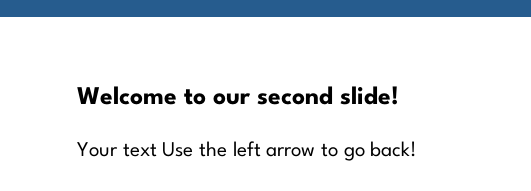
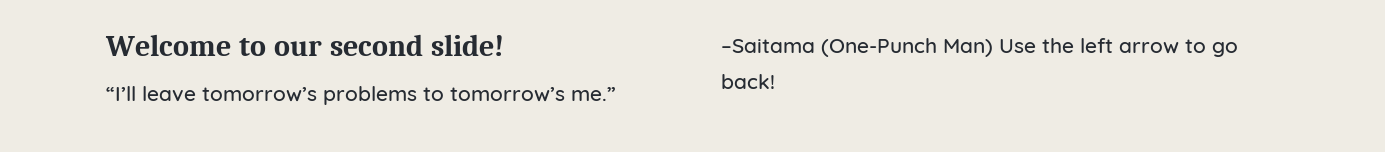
[77,142,157,157] Your text -> [106,86,616,105] [721,38,993,57] “I’ll leave tomorrow’s problems to tomorrow’s me.” –Saitama (One-Punch Man)

